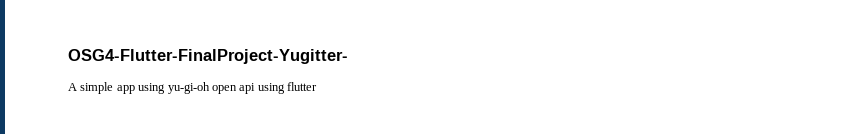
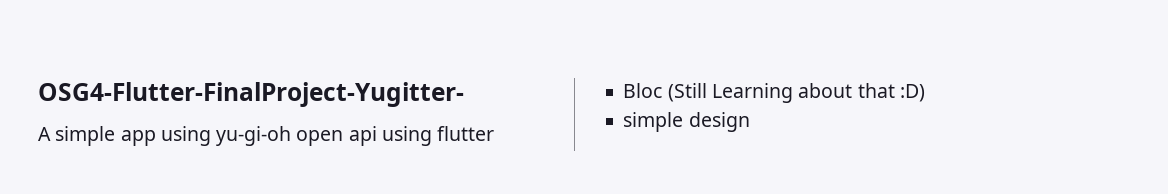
(317, 86) none -> [623,83,925,103] [623,112,750,132] // Bloc (Still Learning about that :D) // simple design

